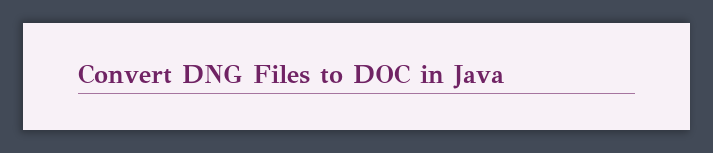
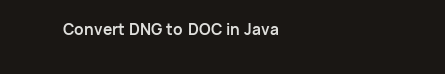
[253,65,310,84] Files -> (163, 29) none

